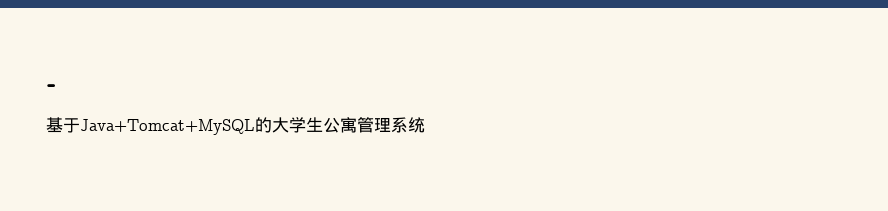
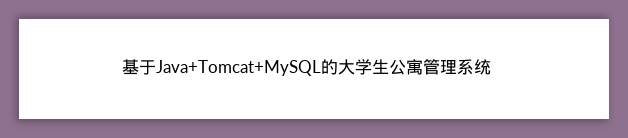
[46,84,56,93] - // -> (121, 67) none

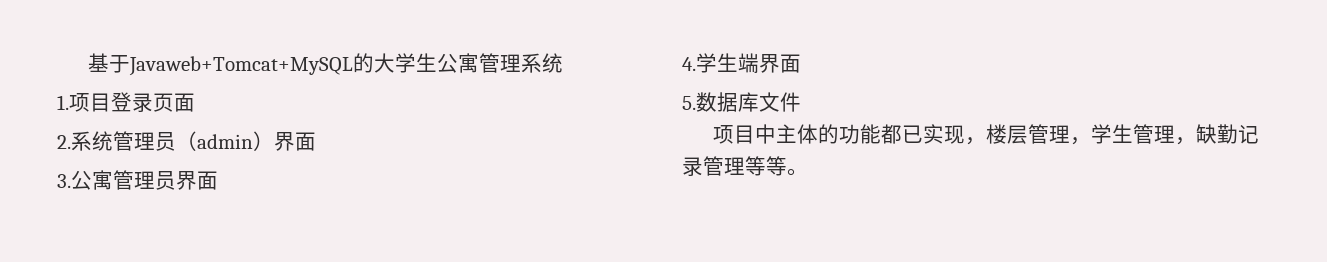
[155,60,321,76] Java+Tomcat+MySQL -> [128,56,353,76] Javaweb+Tomcat+MySQL
(491, 67) none -> [57,92,195,112] [57,131,316,151] [57,170,218,190] [682,53,801,73] [682,92,801,112] [712,124,1259,145] [682,156,808,176] // 1.项目登录页面 // 2.系统管理员（admin）界面 // 3.公寓管理员界面 // 4.学生端界面 // 5.数据库文件 // 项目中主体的功能都已实现，楼层管理，学生管理，缺勤记录管理等等。

